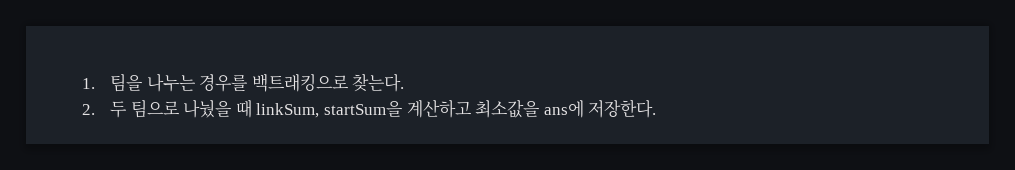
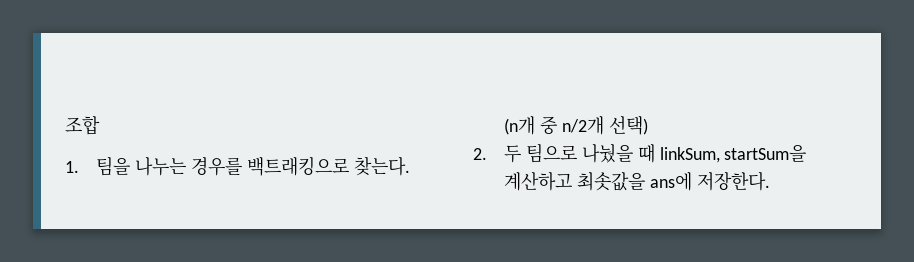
(82, 83) none -> [65,116,100,135] 조합 //
(405, 82) none -> [504,116,648,135] (n개 중 n/2개 선택)
[475,99,541,118] 최소값을 -> [576,172,645,191] 최솟값을

